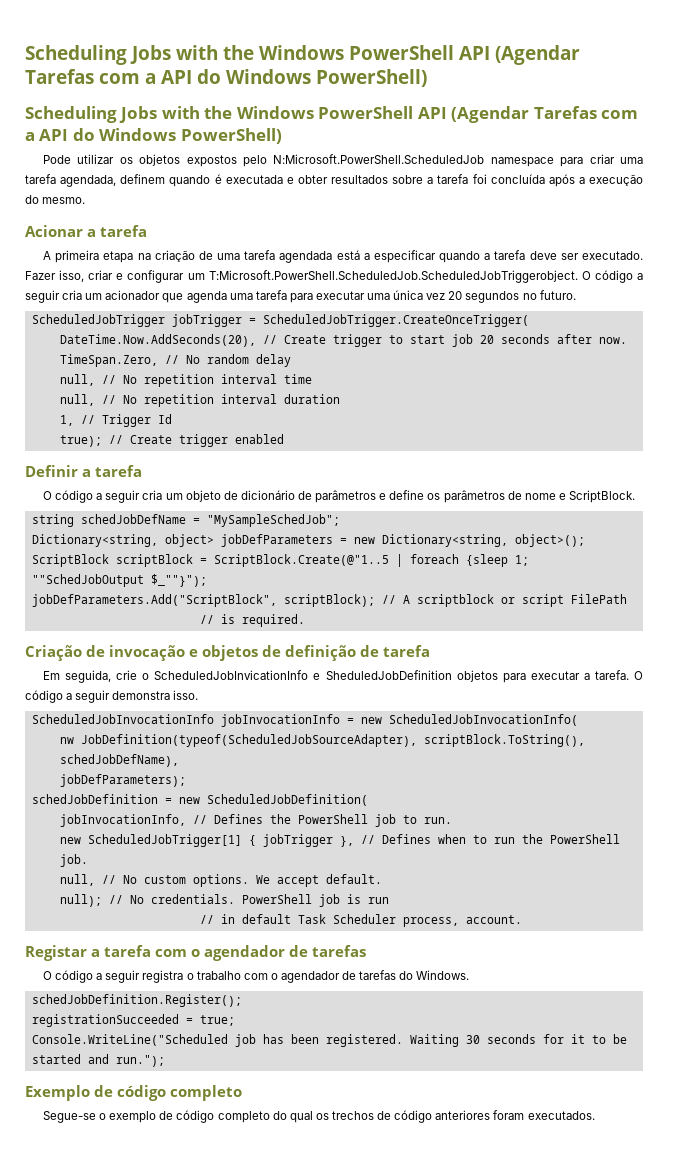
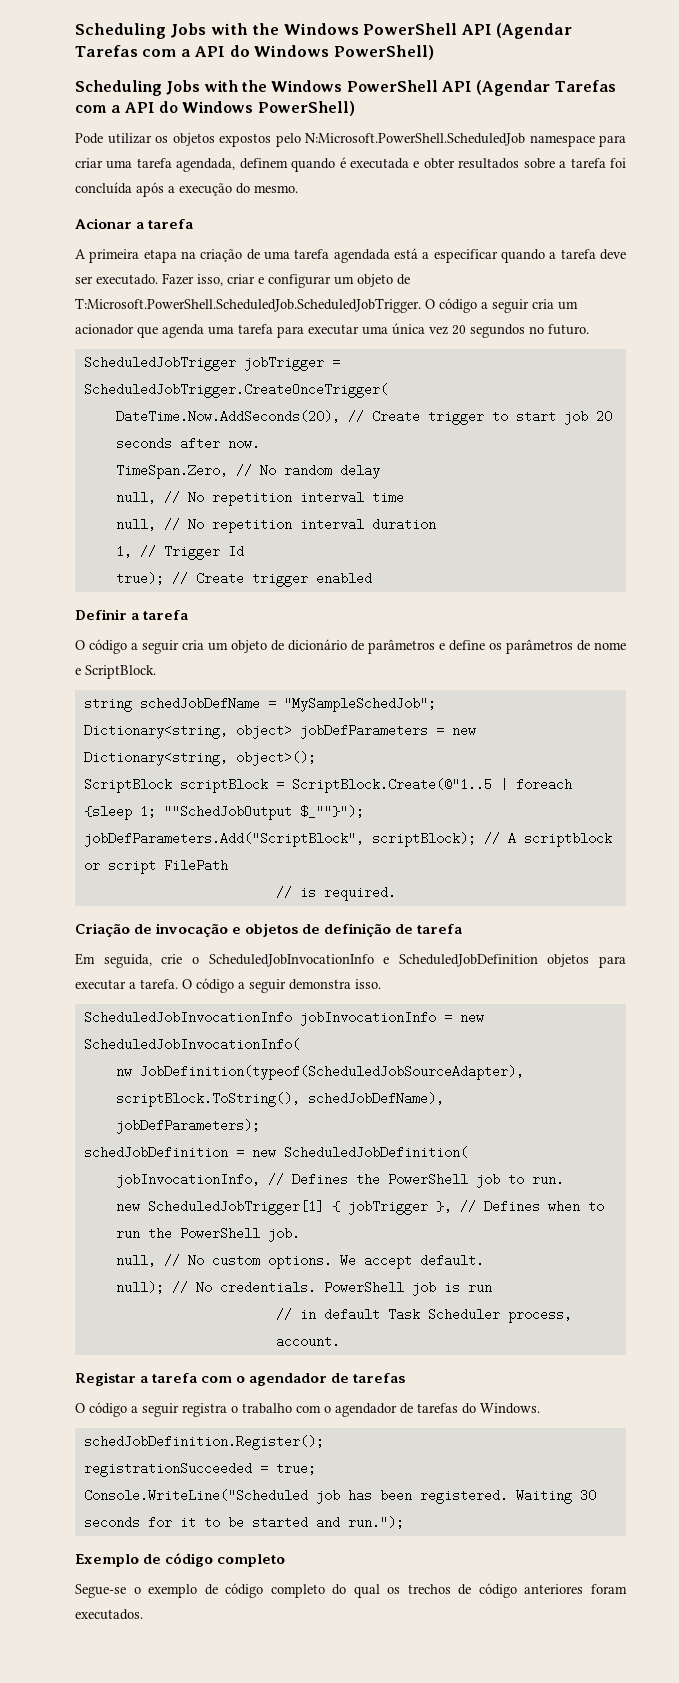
[208,270,578,283] T:Microsoft.PowerShell.ScheduledJob.ScheduledJobTriggerobject. -> [357,274,410,287] [75,298,421,313] objeto de T:Microsoft.PowerShell.ScheduledJob.ScheduledJobTrigger.
[154,670,452,680] ScheduledJobInvicationInfo e SheduledJobDefinition -> [208,954,538,967] ScheduledJobInvocationInfo e ScheduledJobDefinition

